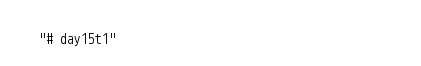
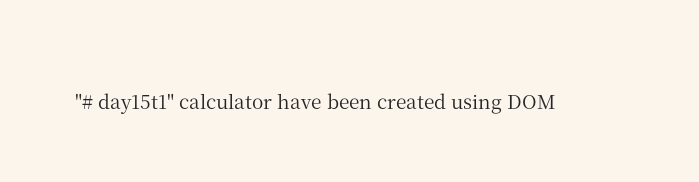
(115, 39) none -> [179,93,556,114] calculator have been created using DOM

